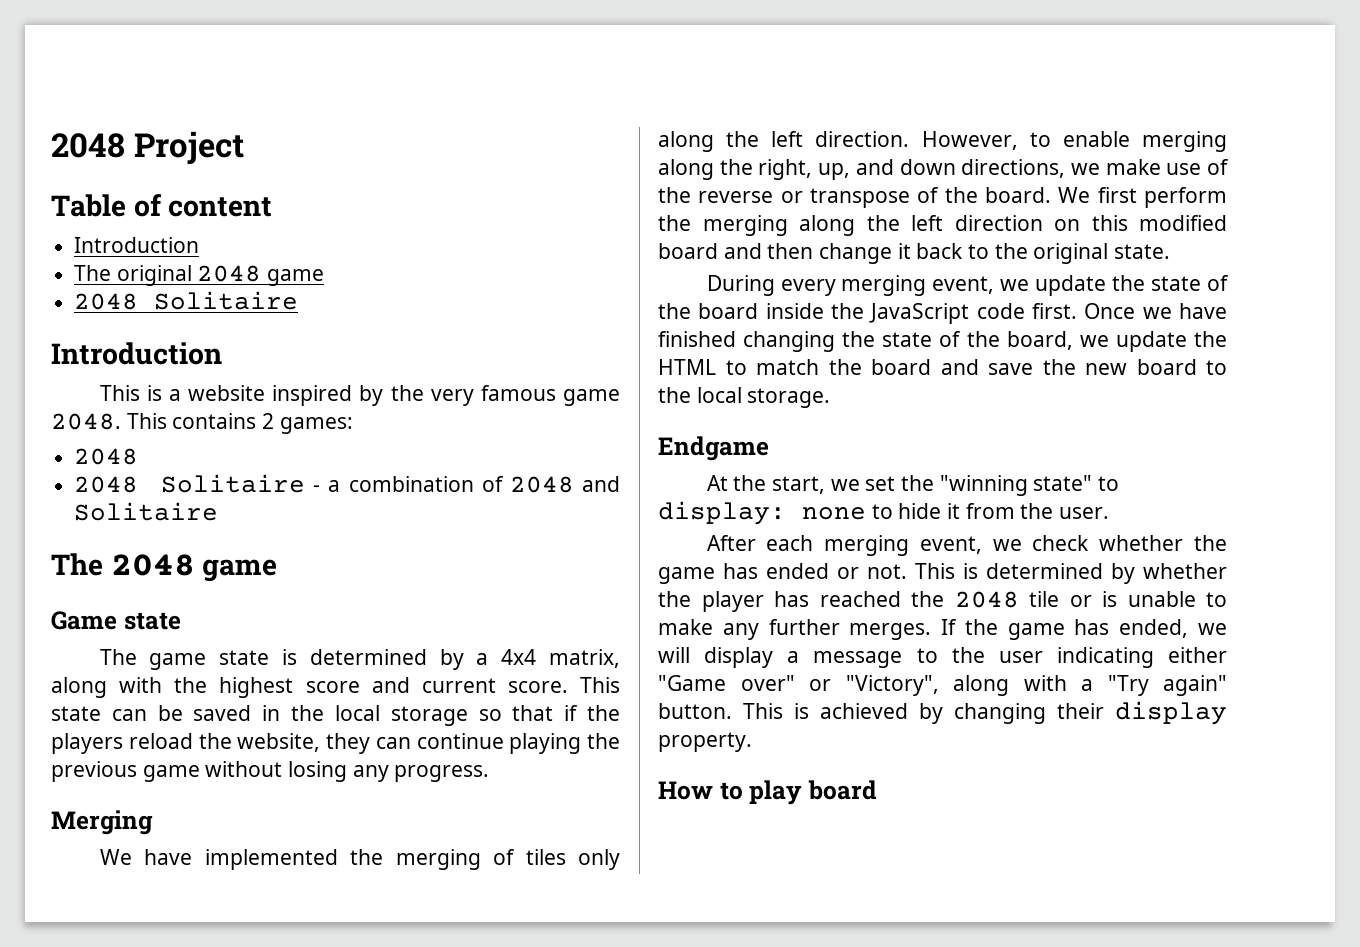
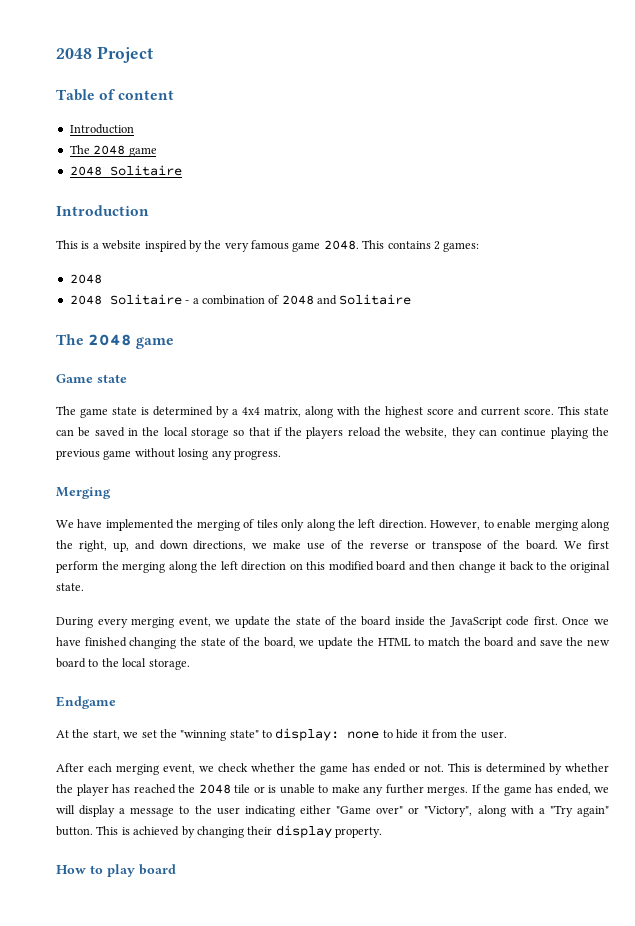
[116,265,192,286] original -> (90, 149) none

